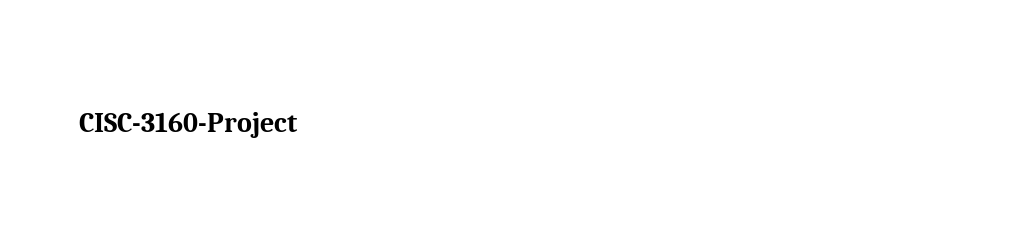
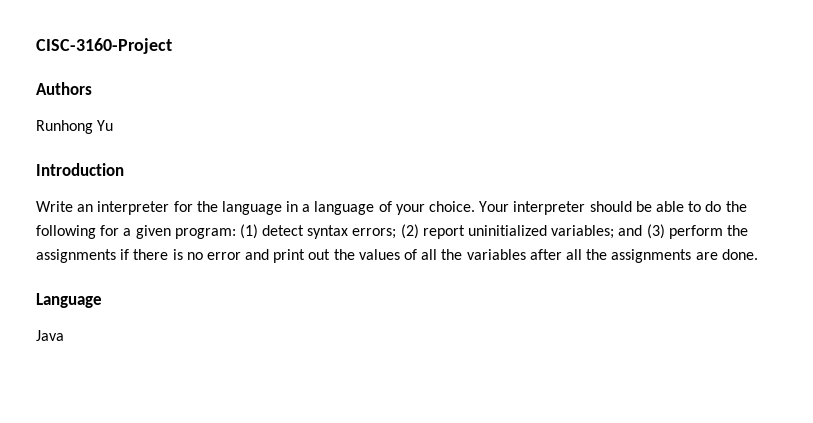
(298, 125) none -> [36,82,92,95] [36,120,114,134] [36,163,124,176] [36,201,747,215] [36,224,748,239] [36,249,758,263] [36,293,102,308] [36,330,64,341] // Authors // Runhong Yu // Introduction // Write an interpreter for the language in a language of your choice. Your interpreter should be able to do the following for a given program: (1) detect syntax errors; (2) report uninitialized variables; and (3) perform the assignments if there is no error and print out the values of all the variables after all the assignments are done. // Language // Java

